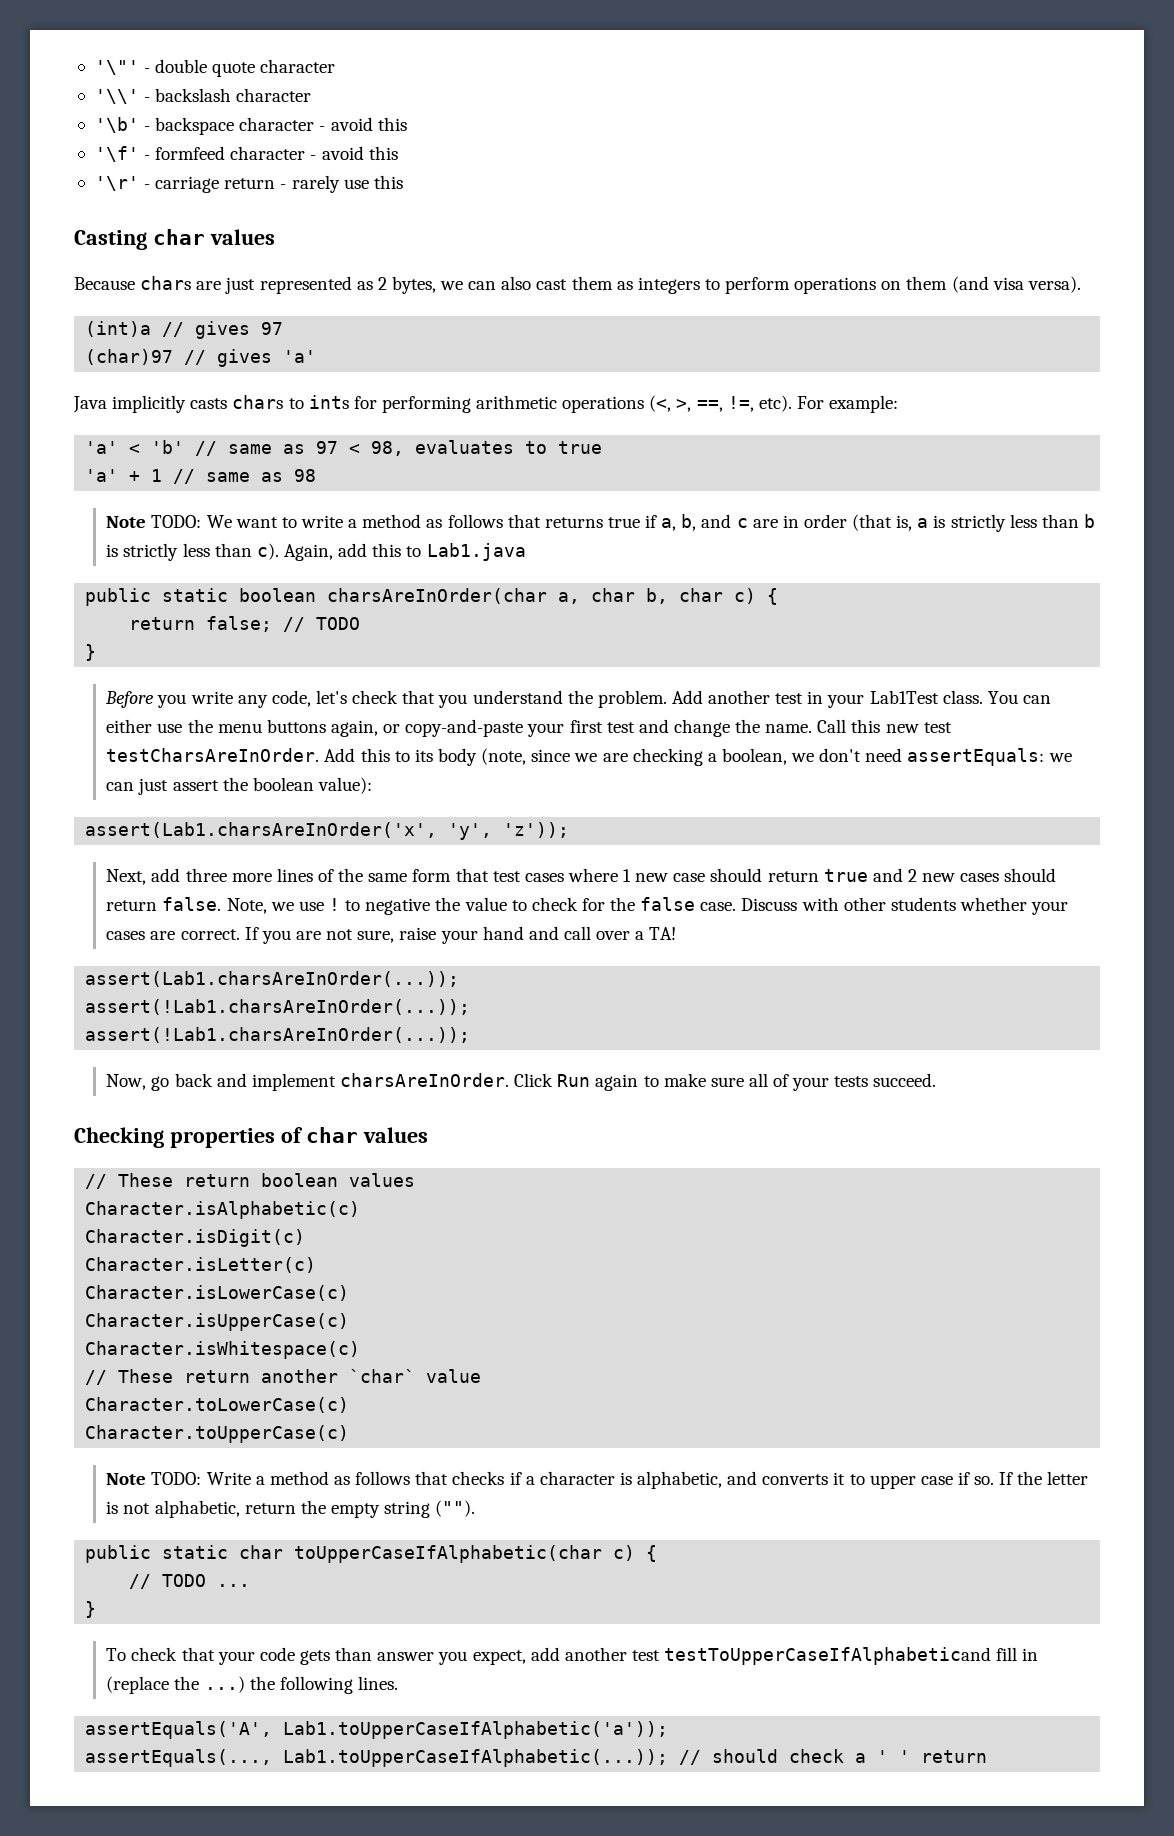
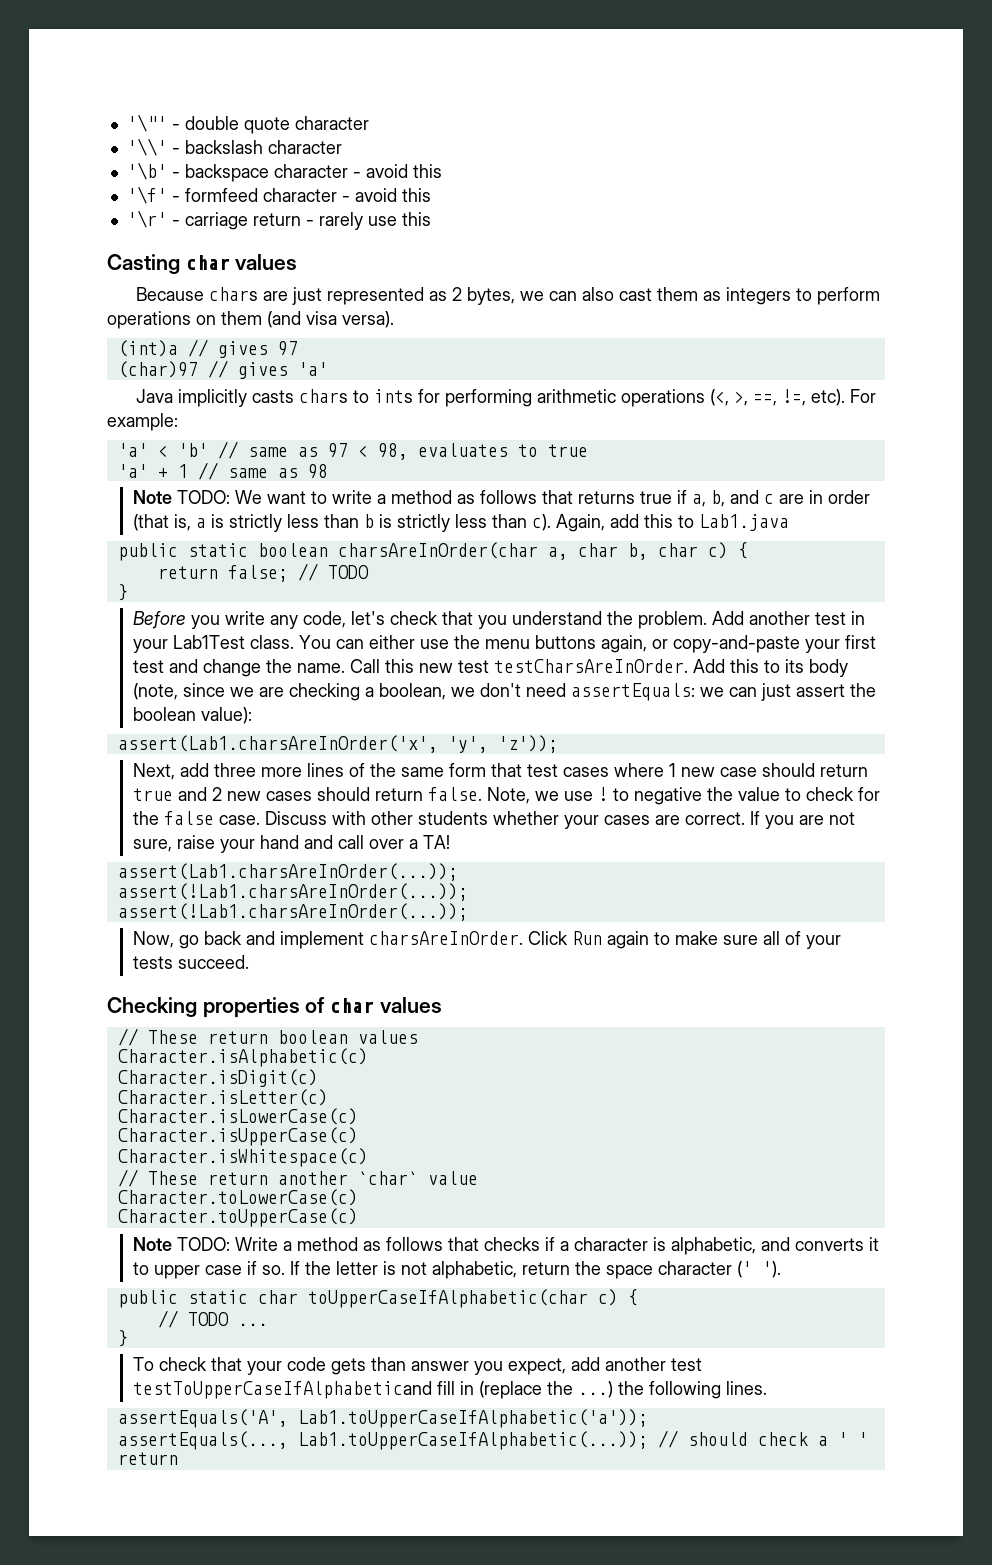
[330,1500,476,1518] empty string (""). -> [606,1261,782,1279] space character (' ').

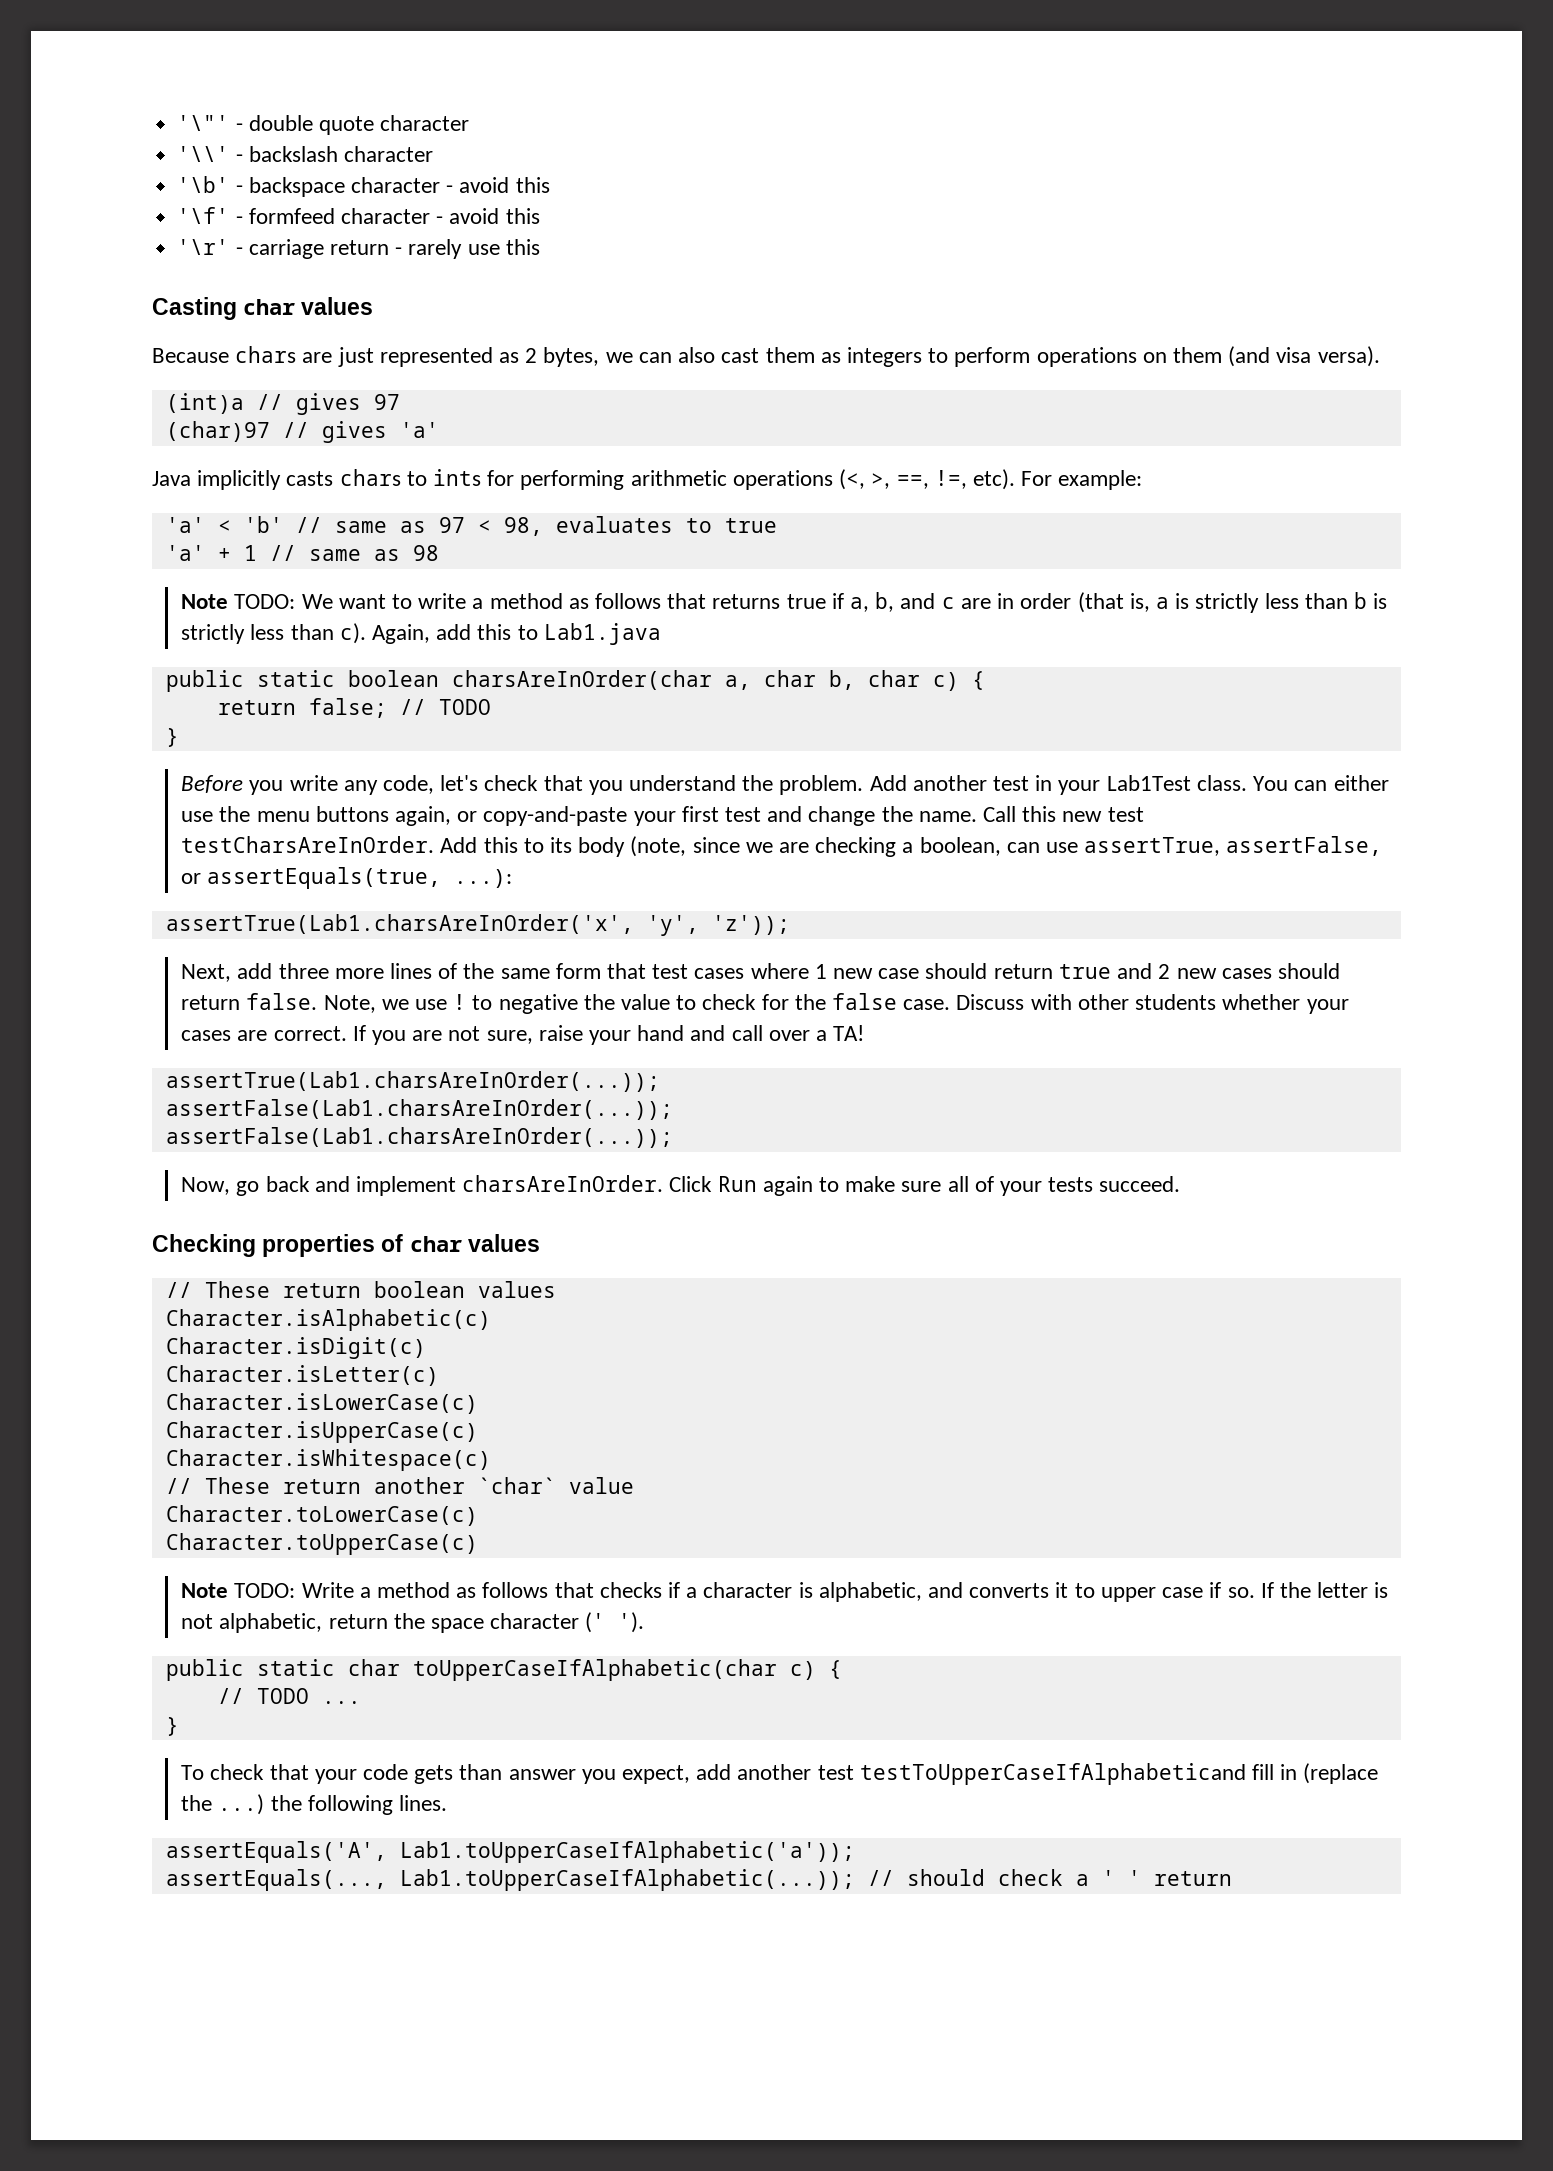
[451,683,877,701] [133,707,253,724] [117,735,438,753] we don't need assertEquals: we can just assert the boolean value): // assert(Lab1.charsAreInOrder('x', -> [1006,836,1383,856] [181,867,513,889] [165,914,634,934] can use assertTrue, assertFalse, or assertEquals(true, ...): // assertTrue(Lab1.charsAreInOrder('x',
[117,863,458,881] [117,883,468,901] [117,903,468,921] assert(Lab1.charsAreInOrder(...)); // assert(!Lab1.charsAreInOrder(...)); // assert(!Lab1.charsAreInOrder(...)); -> [165,1071,660,1092] [165,1099,673,1120] [165,1127,673,1148] assertTrue(Lab1.charsAreInOrder(...)); // assertFalse(Lab1.charsAreInOrder(...)); // assertFalse(Lab1.charsAreInOrder(...));

